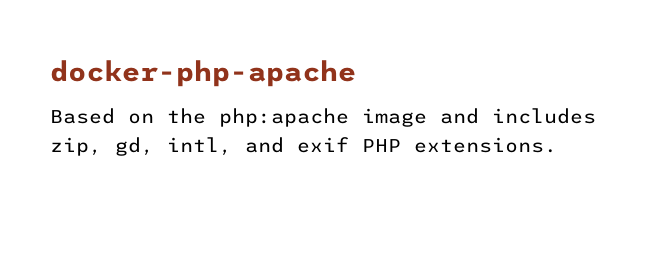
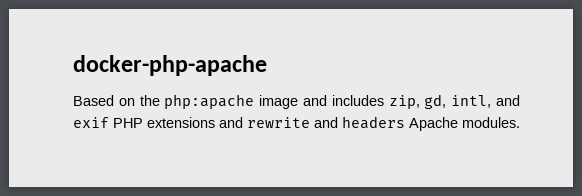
[414,137,557,153] extensions. -> [147,116,520,131] extensions and rewrite and headers Apache modules.

